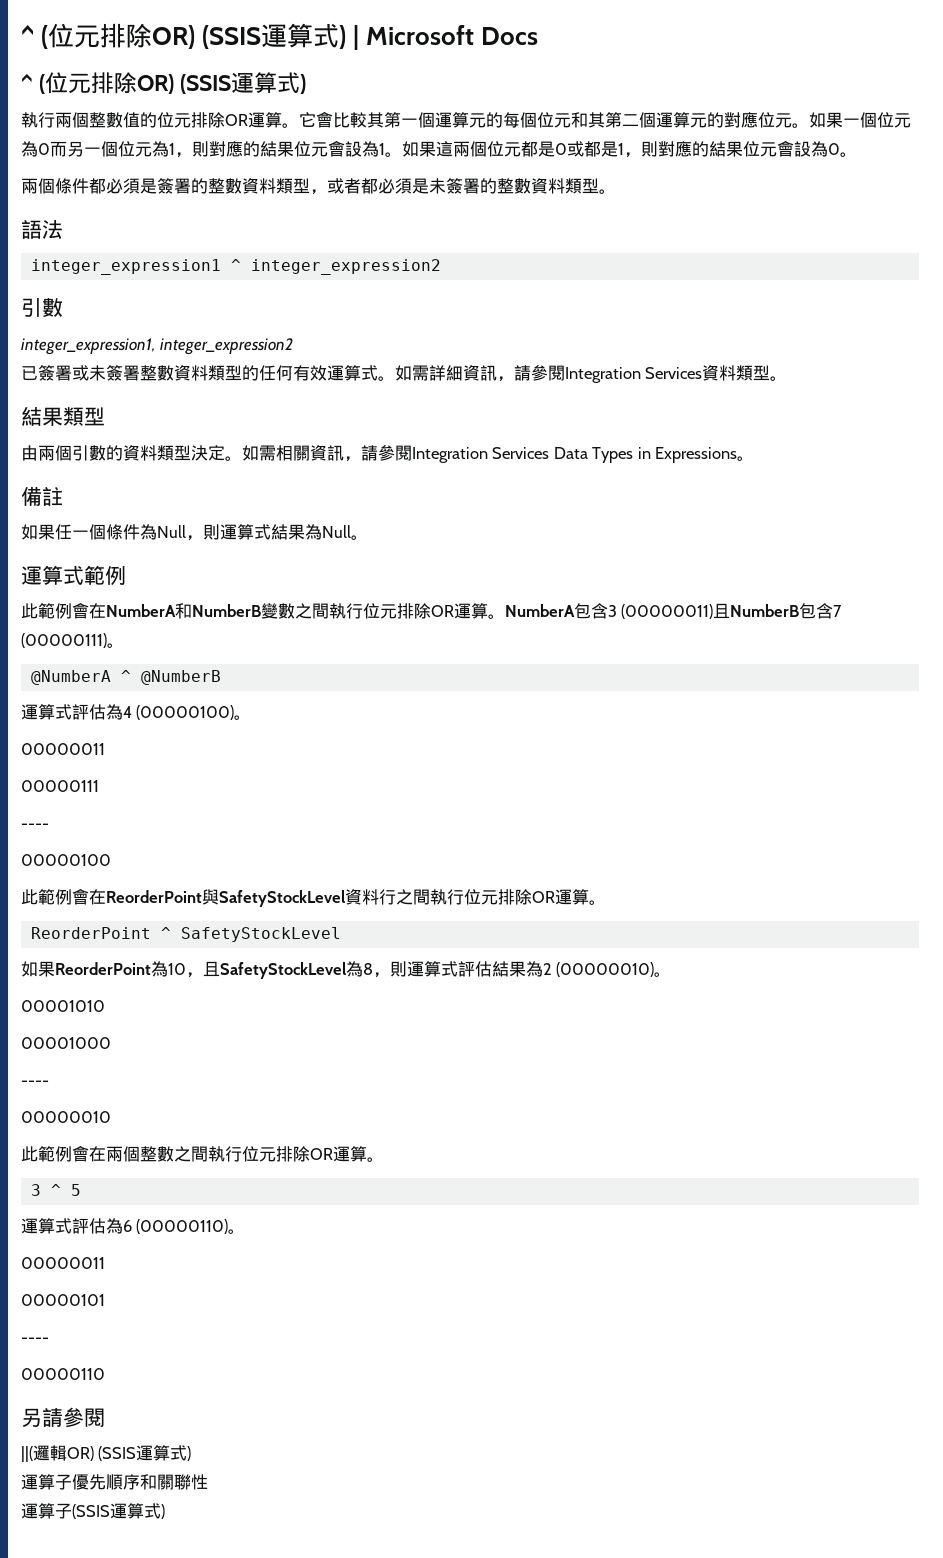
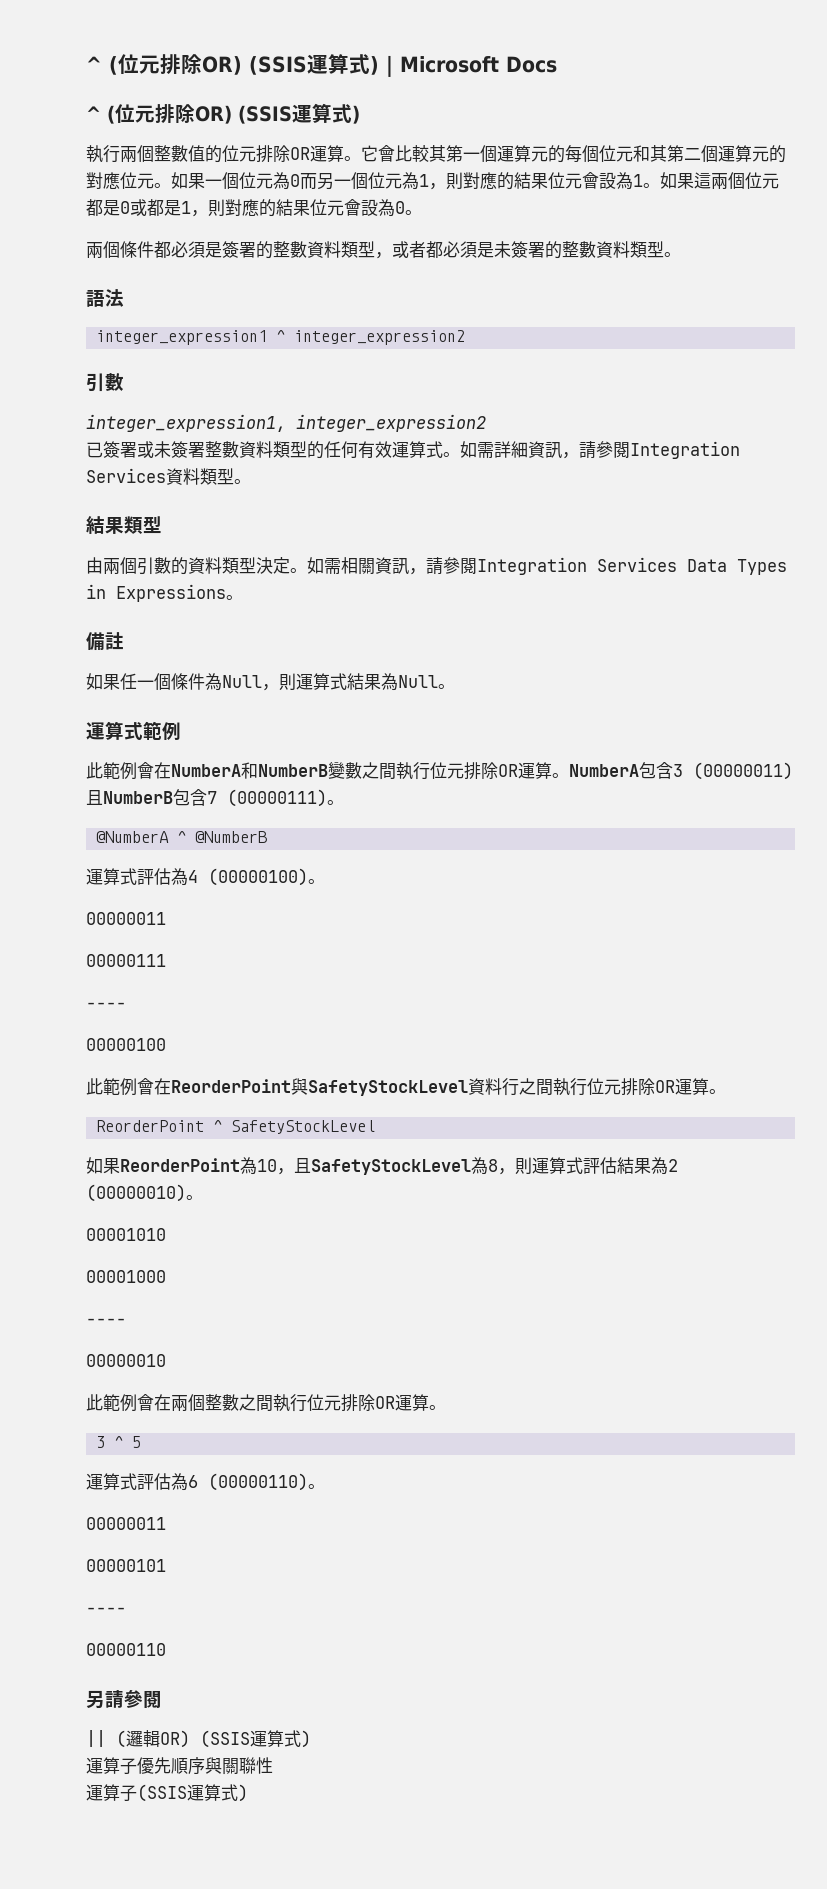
[21,1446,33,1462] ||( -> [86,1730,126,1748] || (
[140,1474,157,1490] 和 -> [205,1757,222,1774] 與

